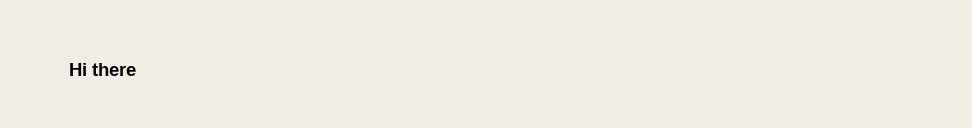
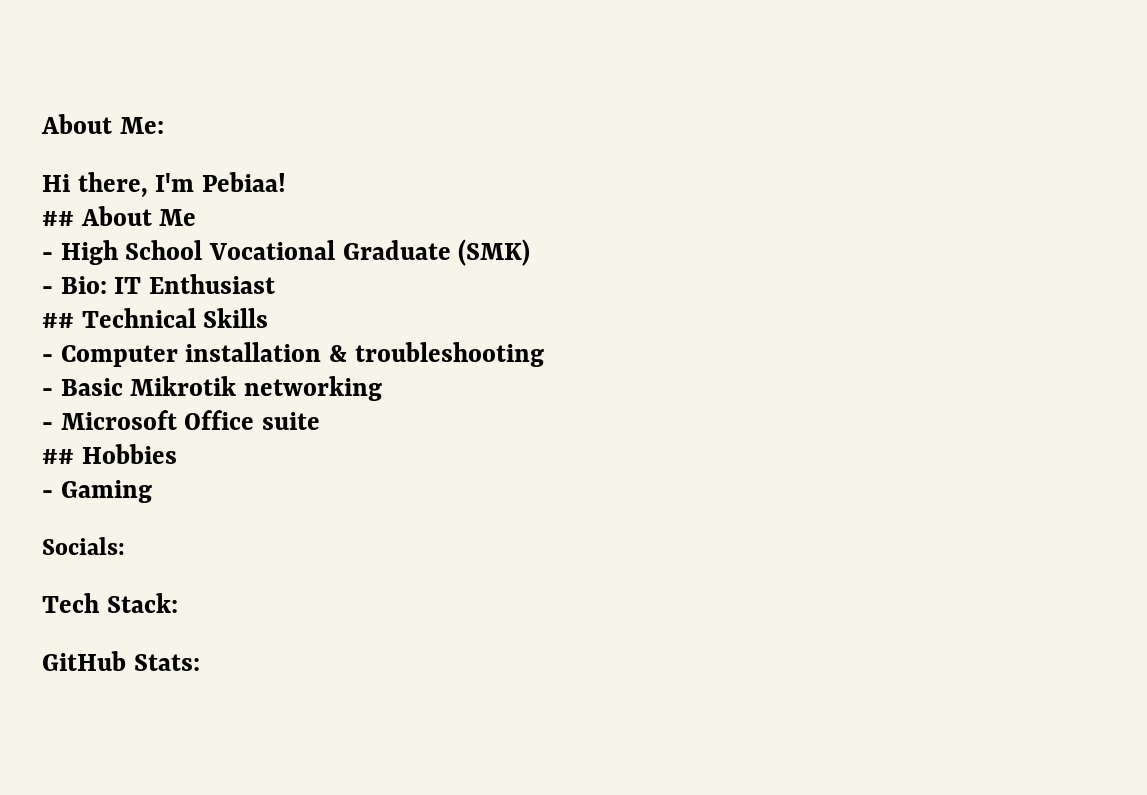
[69,63,136,76] Hi there -> [41,114,164,134] [42,172,287,198] [42,206,197,226] [42,239,531,266] [42,274,276,294] [42,308,269,328] [42,342,544,367] [42,376,383,401] [42,410,321,430] [42,444,177,464] [42,480,152,503] [42,537,125,555] [42,593,178,613] [42,651,200,671] About Me: // Hi there, I'm Pebiaa! // ## About Me // - High School Vocational Graduate (SMK) // - Bio: IT Enthusiast // ## Technical Skills // - Computer installation & troubleshooting // - Basic Mikrotik networking // - Microsoft Office suite // ## Hobbies // - Gaming // Socials: // Tech Stack: // GitHub Stats:

